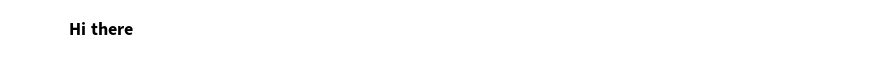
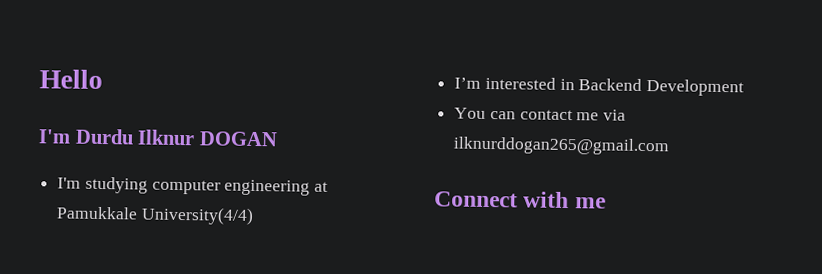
[69,22,133,35] Hi there -> [39,69,103,90] [38,128,278,147] [57,176,329,196] [56,206,254,225] [454,76,745,97] [454,107,627,121] [453,136,670,156] [434,191,606,209] Hello // I'm Durdu Ilknur DOGAN // I'm studying computer engineering at Pamukkale University(4/4) // I’m interested in Backend Development // You can contact me via ilknurddogan265@gmail.com // Connect with me

